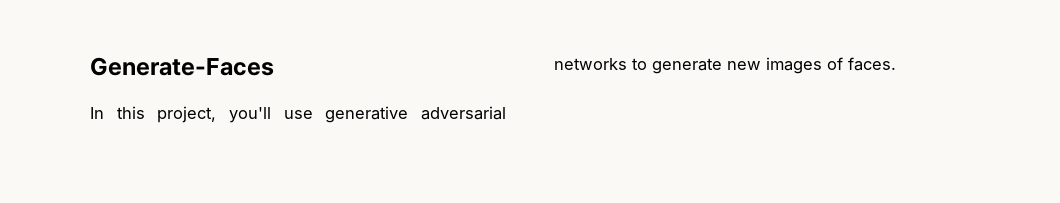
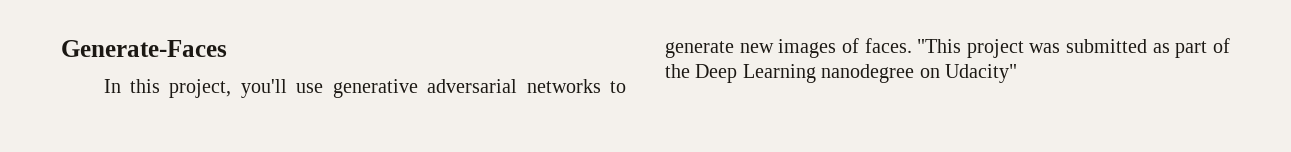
(896, 64) none -> [917,38,1230,58] [665,64,1017,83] "This project was submitted as part of the Deep Learning nanodegree on Udacity"

